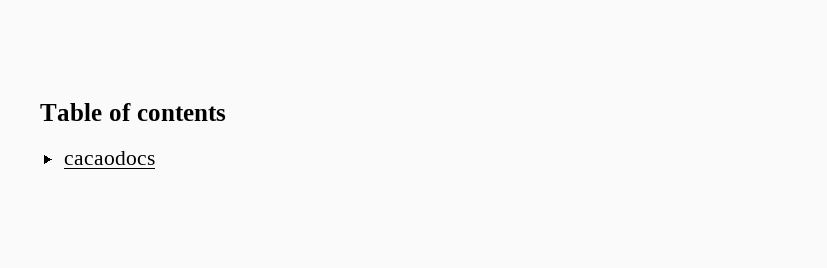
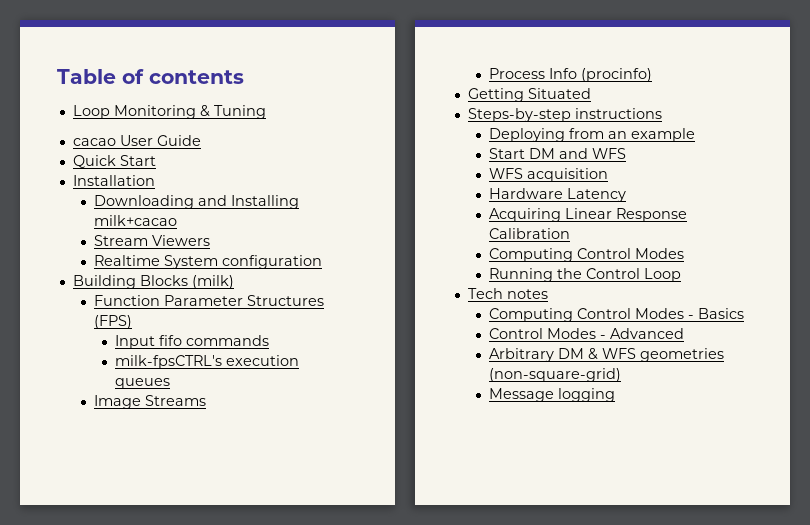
[63,151,155,165] cacaodocs -> [72,105,266,119] [72,135,201,146] [72,155,156,168] [72,175,155,186] [94,195,300,209] [94,215,178,226] [94,235,211,246] [94,255,323,269] [72,275,234,289] [94,295,325,306] [94,315,133,329] [115,335,270,349] [115,355,300,369] [115,378,171,389] [94,395,207,409] [489,68,653,82] [467,88,591,102] [467,108,662,122] [489,128,696,142] [489,148,627,159] [489,168,609,182] [489,188,627,202] [489,208,688,222] [489,228,571,239] [489,248,685,262] [489,268,682,282] [467,288,548,299] [489,308,745,322] [489,328,685,339] [489,348,725,362] [489,368,622,382] [489,388,616,402] Loop Monitoring & Tuning // cacao User Guide // Quick Start // Installation // Downloading and Installing milk+cacao // Stream Viewers // Realtime System configuration // Building Blocks (milk) // Function Parameter Structures (FPS) // Input fifo commands // milk-fpsCTRL's execution queues // Image Streams // Process Info (procinfo) // Getting Situated // Steps-by-step instructions // Deploying from an example // Start DM and WFS // WFS acquisition // Hardware Latency // Acquiring Linear Response Calibration // Computing Control Modes // Running the Control Loop // Tech notes // Computing Control Modes - Basics // Control Modes - Advanced // Arbitrary DM & WFS geometries (non-square-grid) // Message logging

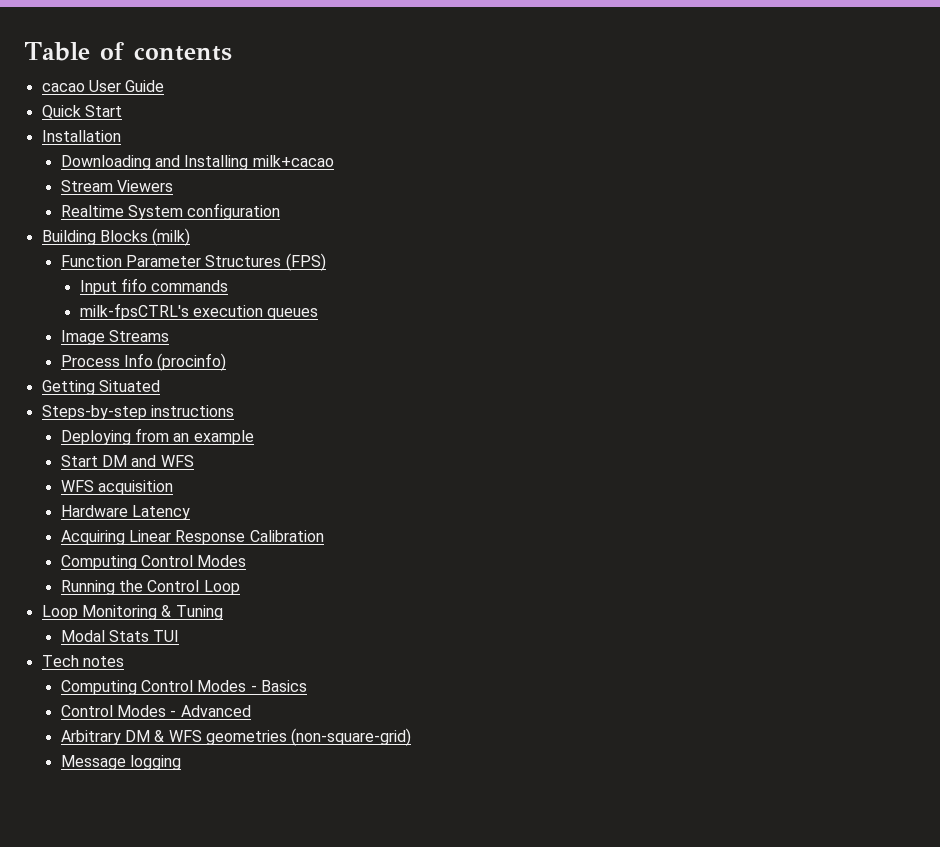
[72,105,266,119] // Loop Monitoring & Tuning -> (232, 53) none
(682, 275) none -> [41,605,223,620] [60,630,180,642] // Loop Monitoring & Tuning // Modal Stats TUI

